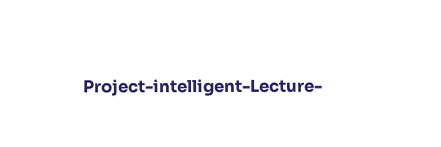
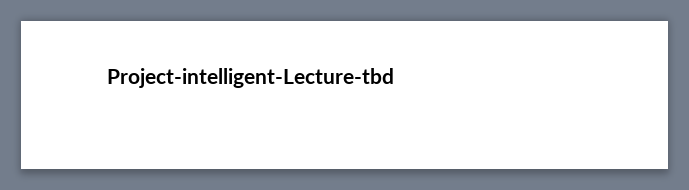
[83,78,323,97] Project-intelligent-Lecture- -> [107,68,394,88] Project-intelligent-Lecture-tbd

